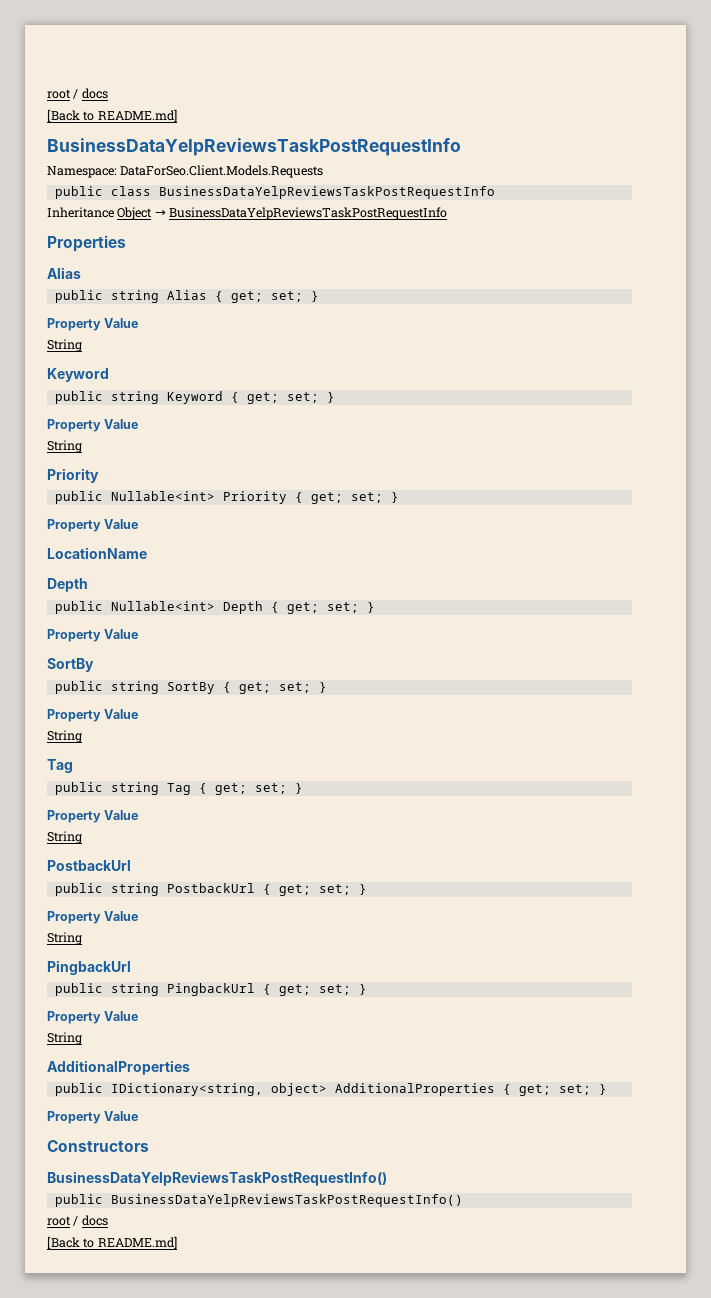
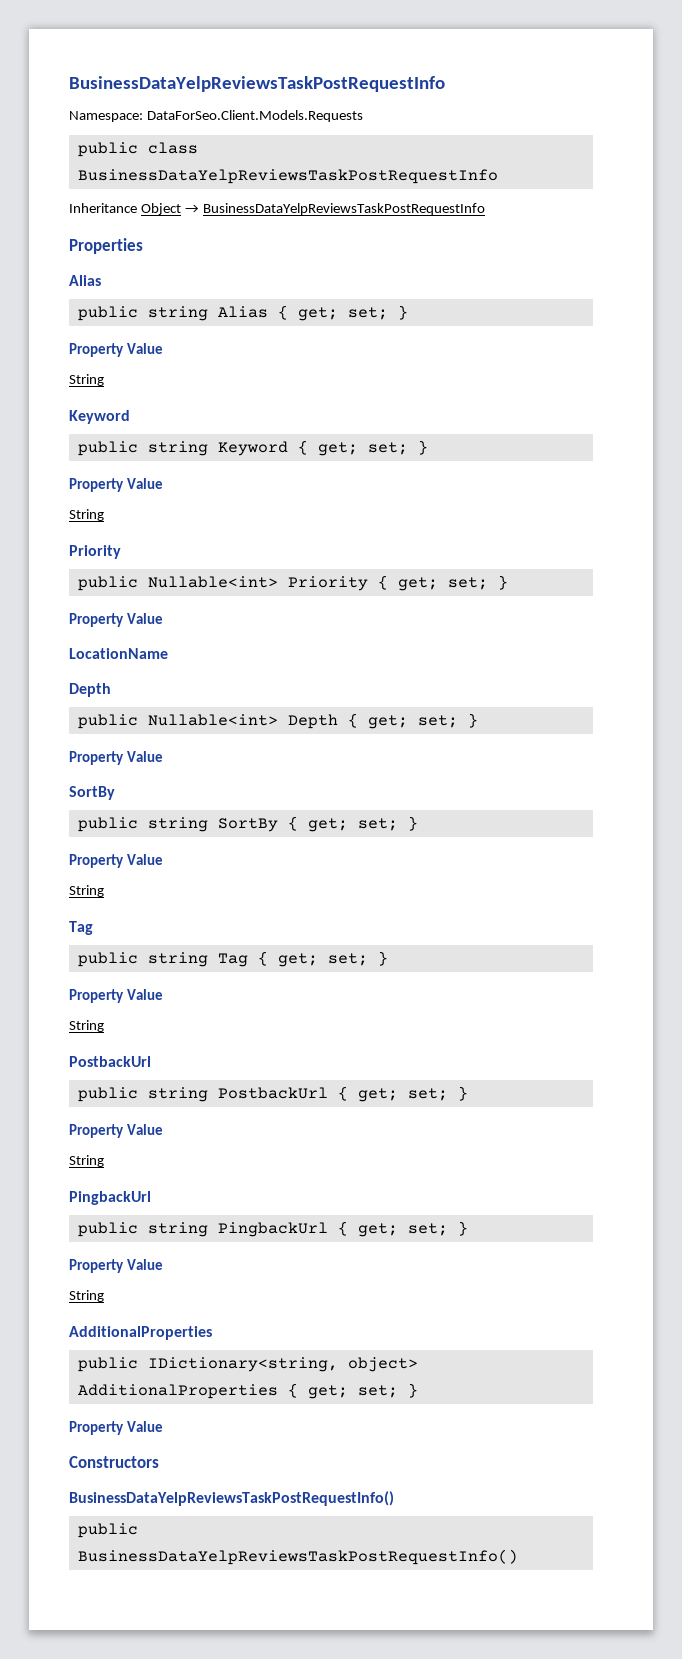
[47,88,108,99] [47,109,177,122] root / docs // [Back to README.md] // -> (69, 84) none
[47,1215,108,1226] [47,1236,177,1249] // root / docs // [Back to README.md] -> (518, 1557) none

